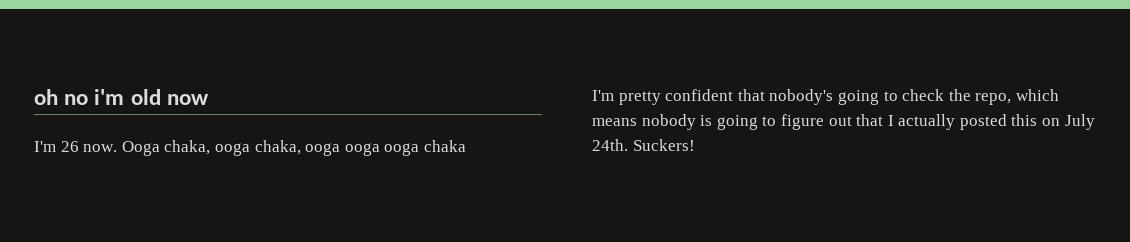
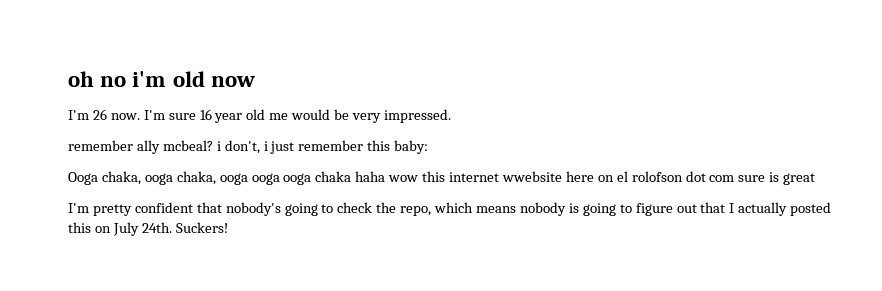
(118, 148) none -> [143,109,451,123] [68,140,429,154] I'm sure 16 year old me would be very impressed. // remember ally mcbeal? i don't, i just remember this baby: //
(466, 146) none -> [355,171,816,185] haha wow this internet wwebsite here on el rolofson dot com sure is great

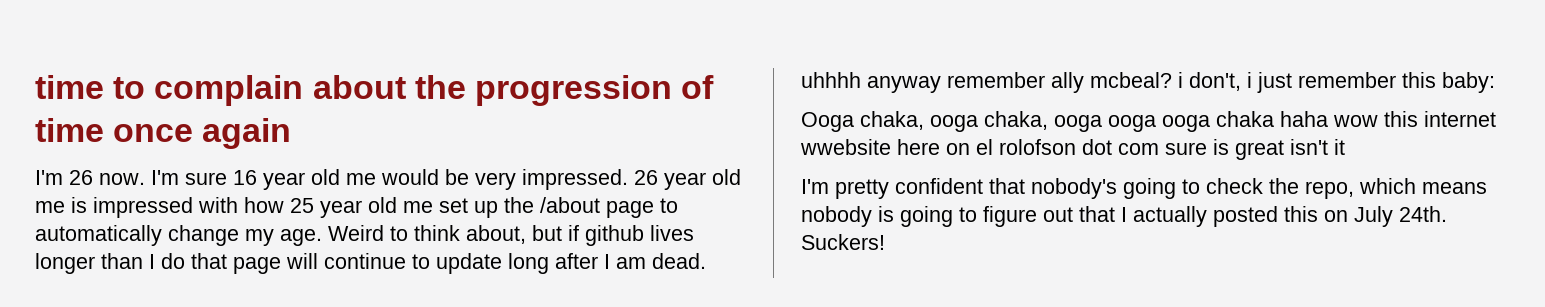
[68,71,255,87] oh no i'm old now -> [35,75,715,106] [35,118,292,149] time to complain about the progression of time once again
(451, 116) // -> [634,169,741,190] [35,197,678,218] [35,225,694,246] [35,253,706,274] [801,72,941,93] 26 year old me is impressed with how 25 year old me set up the /about page to automatically change my age. Weird to think about, but if github lives longer than I do that page will continue to update long after I am dead. uhhhh anyway
(816, 179) none -> [1290,139,1345,155] isn't it

